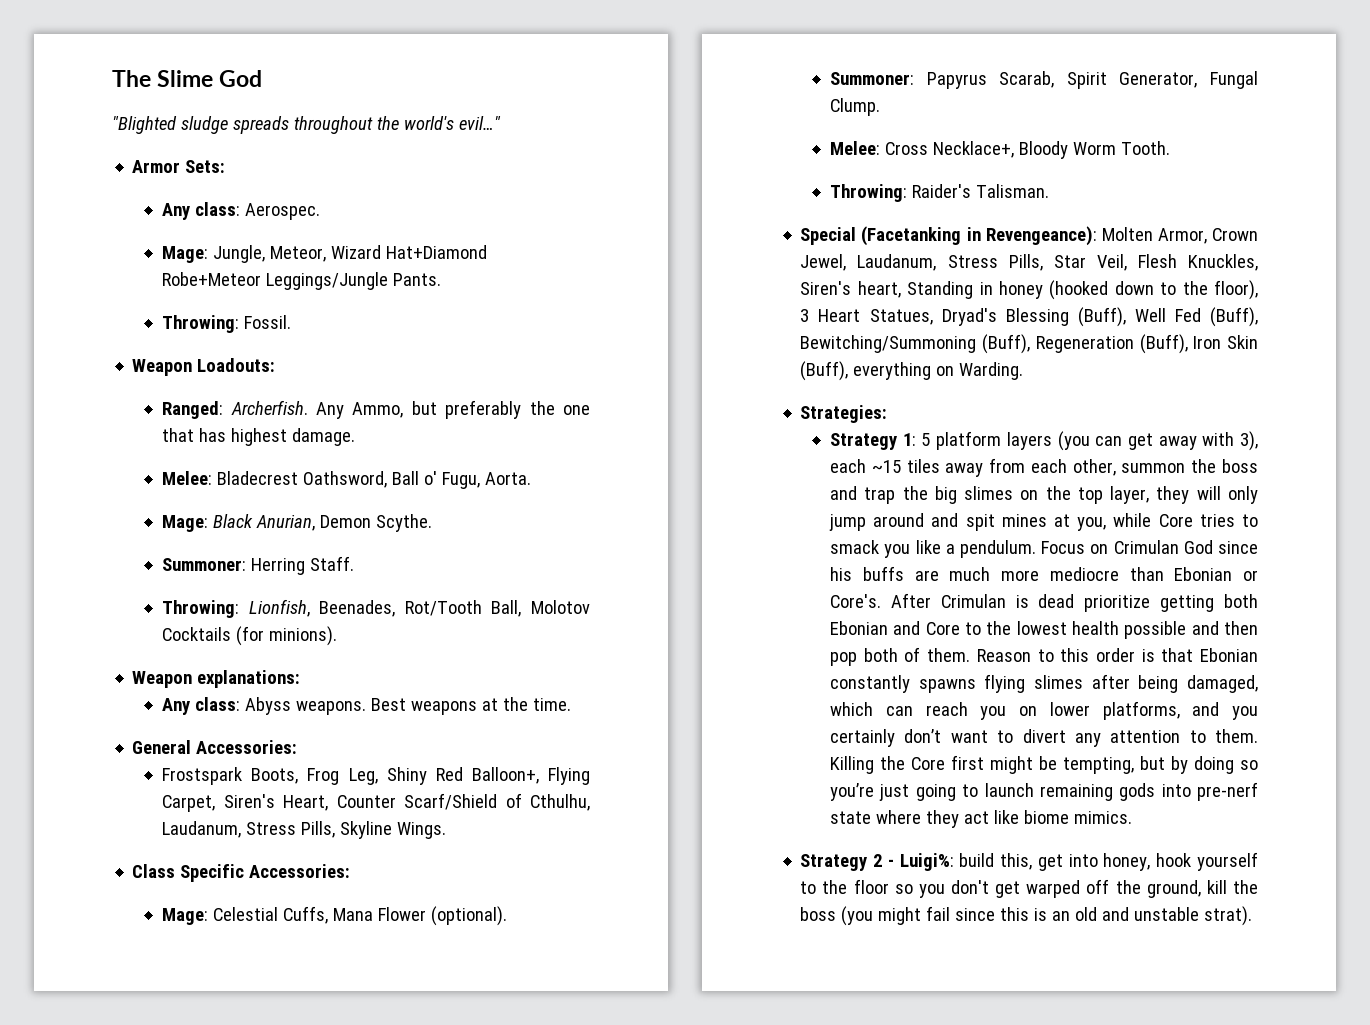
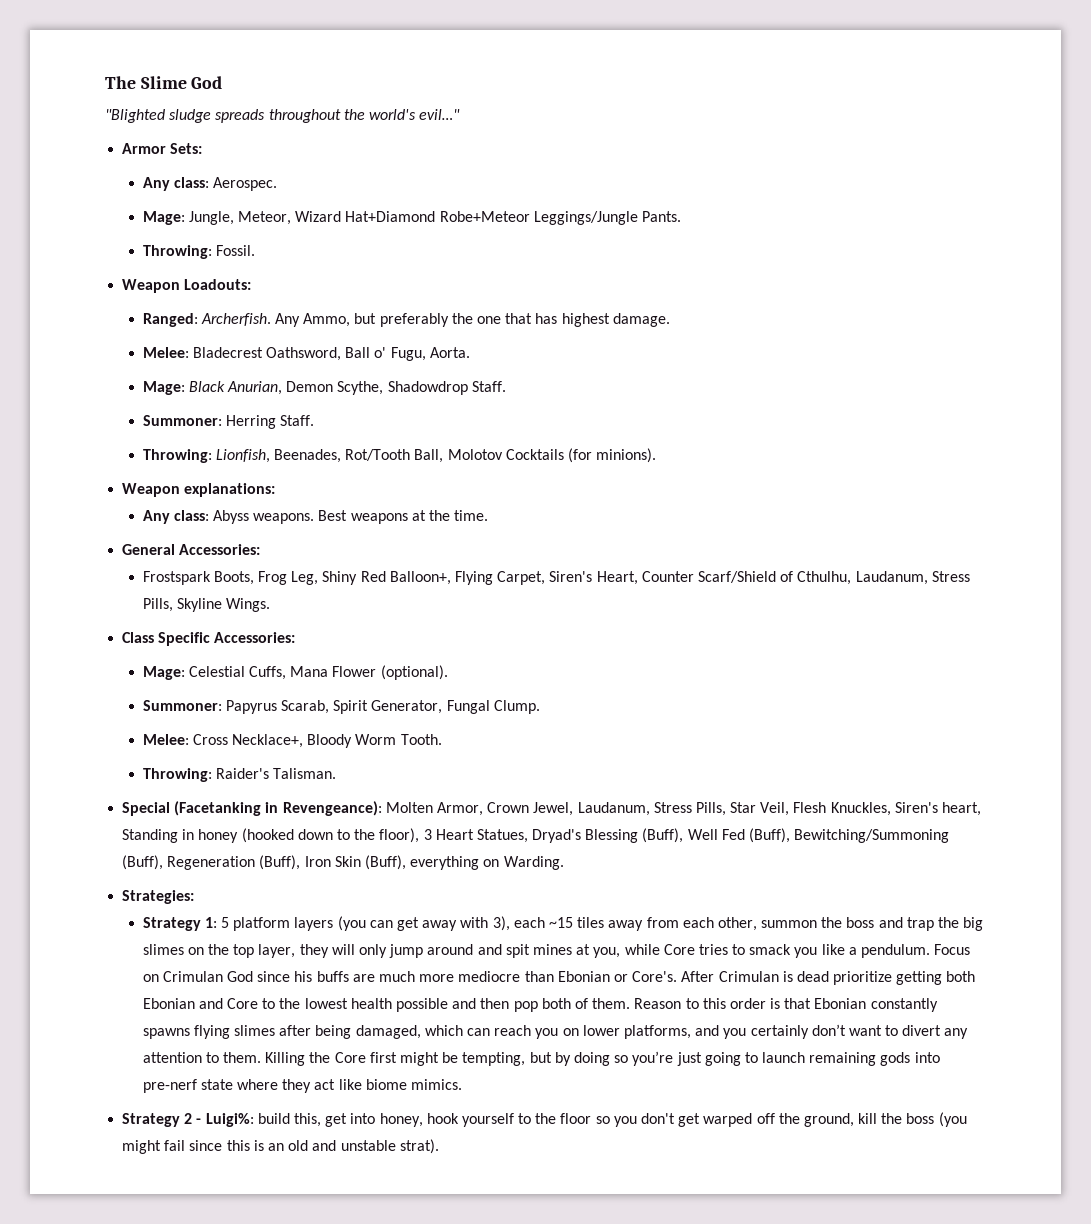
[376,514,433,532] Scythe. -> [337,381,506,395] Scythe, Shadowdrop Staff.

